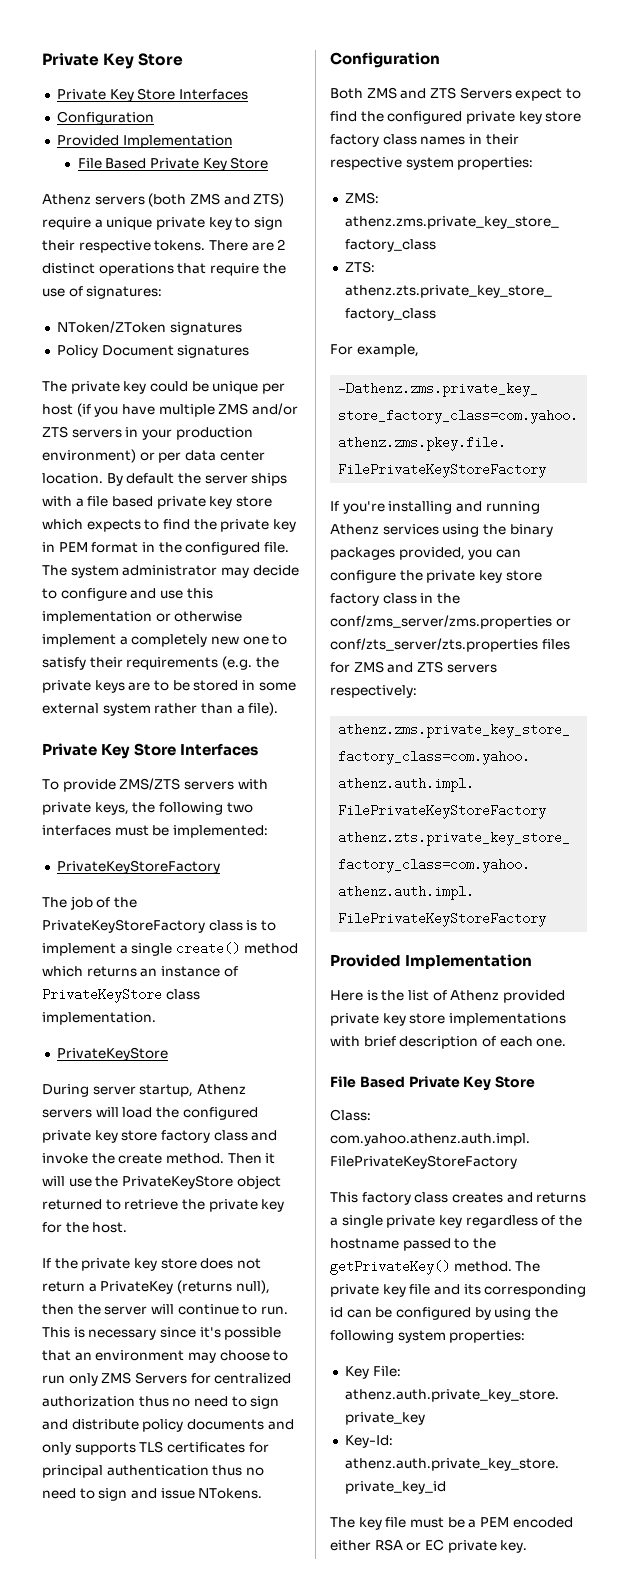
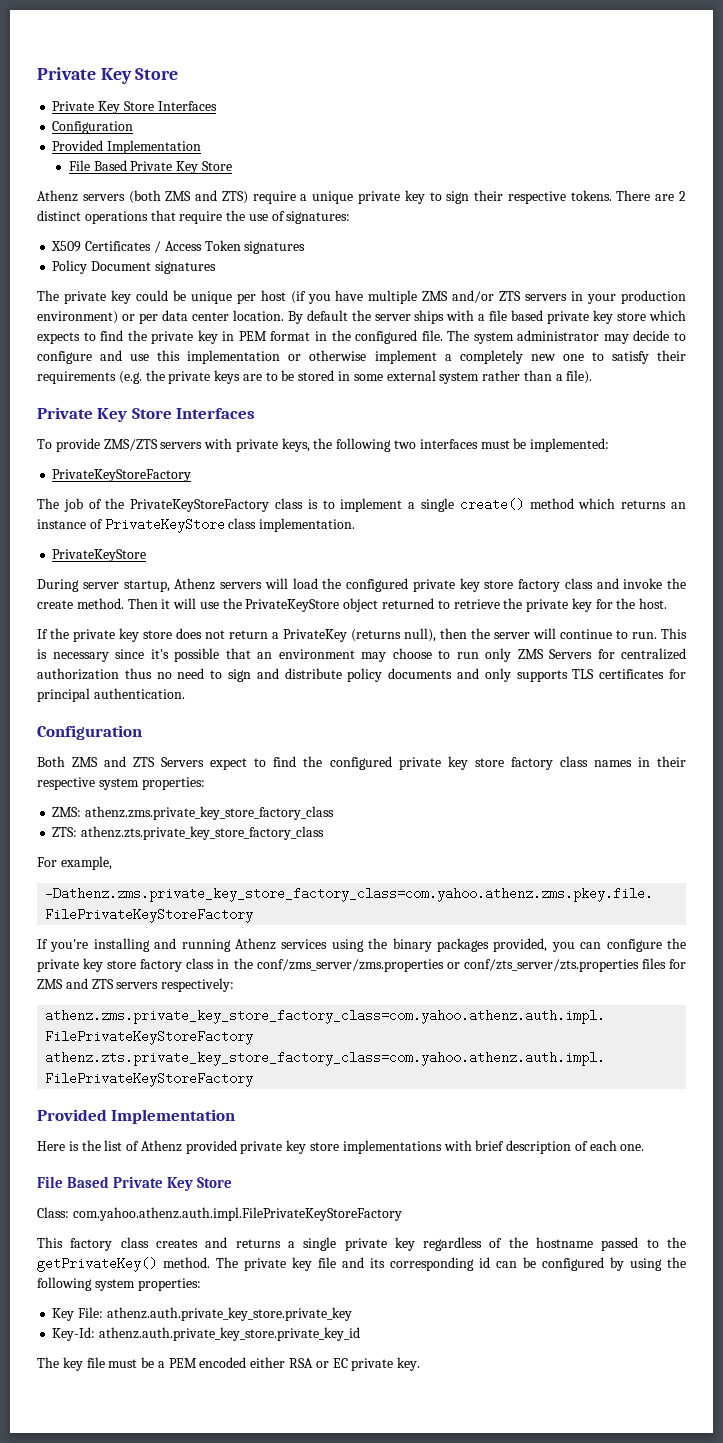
[56,321,166,333] NToken/ZToken -> [51,240,241,253] X509 Certificates / Access Token
[106,1465,264,1476] [42,1488,263,1501] authentication thus no need to sign and issue NTokens. -> [93,688,185,699] authentication.

